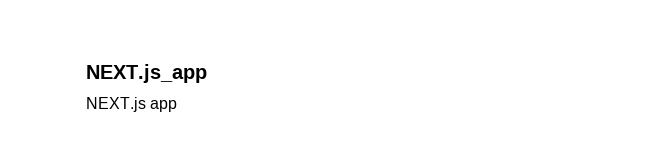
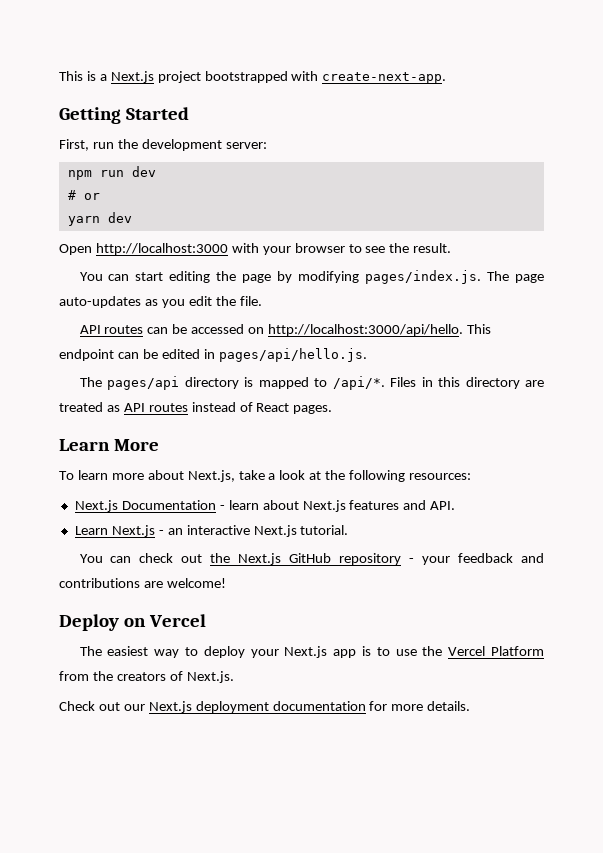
[86,64,207,83] [86,97,178,112] NEXT.js_app // NEXT.js app -> [59,71,447,84] [59,107,189,124] [59,139,267,151] [67,166,156,180] [67,190,100,200] [67,212,132,226] [59,243,452,255] [79,270,544,284] [59,296,262,308] [79,324,491,336] [59,348,367,362] [79,376,545,390] [59,402,333,414] [59,439,159,451] [59,470,472,482] [74,500,456,512] [74,525,349,537] [79,553,544,565] [59,578,226,588] [59,614,206,631] [79,646,544,658] [59,671,234,683] [59,701,471,713] This is a Next.js project bootstrapped with create-next-app. // Getting Started // First, run the development server: // npm run dev // # or // yarn dev // Open http://localhost:3000 with your browser to see the result. // You can start editing the page by modifying pages/index.js. The page auto-updates as you edit the file. // API routes can be accessed on http://localhost:3000/api/hello. This endpoint can be edited in pages/api/hello.js. // The pages/api directory is mapped to /api/*. Files in this directory are treated as API routes instead of React pages. // Learn More // To learn more about Next.js, take a look at the following resources: // Next.js Documentation - learn about Next.js features and API. // Learn Next.js - an interactive Next.js tutorial. // You can check out the Next.js GitHub repository - your feedback and contributions are welcome! // Deploy on Vercel // The easiest way to deploy your Next.js app is to use the Vercel Platform from the creators of Next.js. // Check out our Next.js deployment documentation for more details.

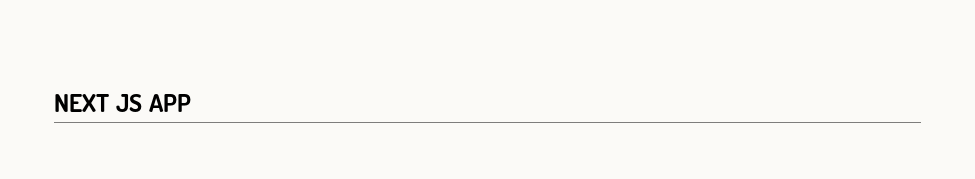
[59,71,447,84] [59,107,189,124] [59,139,267,151] [67,166,156,180] [67,190,100,200] [67,212,132,226] [59,243,452,255] [79,270,544,284] [59,296,262,308] [79,324,491,336] [59,348,367,362] [79,376,545,390] [59,402,333,414] [59,439,159,451] [59,470,472,482] [74,500,456,512] [74,525,349,537] [79,553,544,565] [59,578,226,588] [59,614,206,631] [79,646,544,658] [59,671,234,683] [59,701,471,713] This is a Next.js project bootstrapped with create-next-app. // Getting Started // First, run the development server: // npm run dev // # or // yarn dev // Open http://localhost:3000 with your browser to see the result. // You can start editing the page by modifying pages/index.js. The page auto-updates as you edit the file. // API routes can be accessed on http://localhost:3000/api/hello. This endpoint can be edited in pages/api/hello.js. // The pages/api directory is mapped to /api/*. Files in this directory are treated as API routes instead of React pages. // Learn More // To learn more about Next.js, take a look at the following resources: // Next.js Documentation - learn about Next.js features and API. // Learn Next.js - an interactive Next.js tutorial. // You can check out the Next.js GitHub repository - your feedback and contributions are welcome! // Deploy on Vercel // The easiest way to deploy your Next.js app is to use the Vercel Platform from the creators of Next.js. // Check out our Next.js deployment documentation for more details. -> [54,94,191,112] NEXT JS APP

